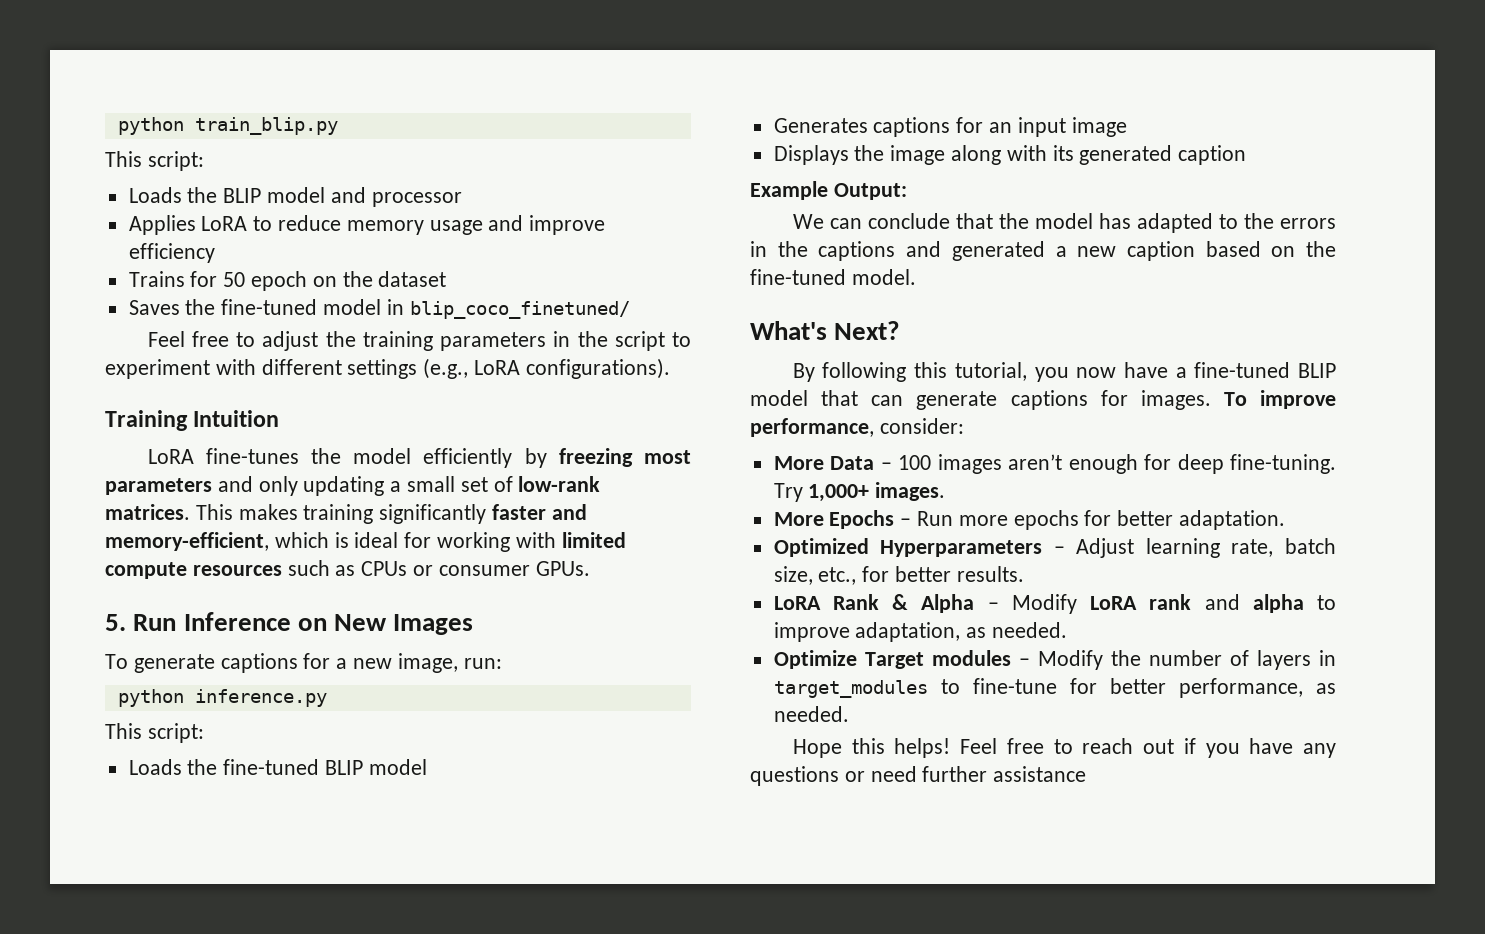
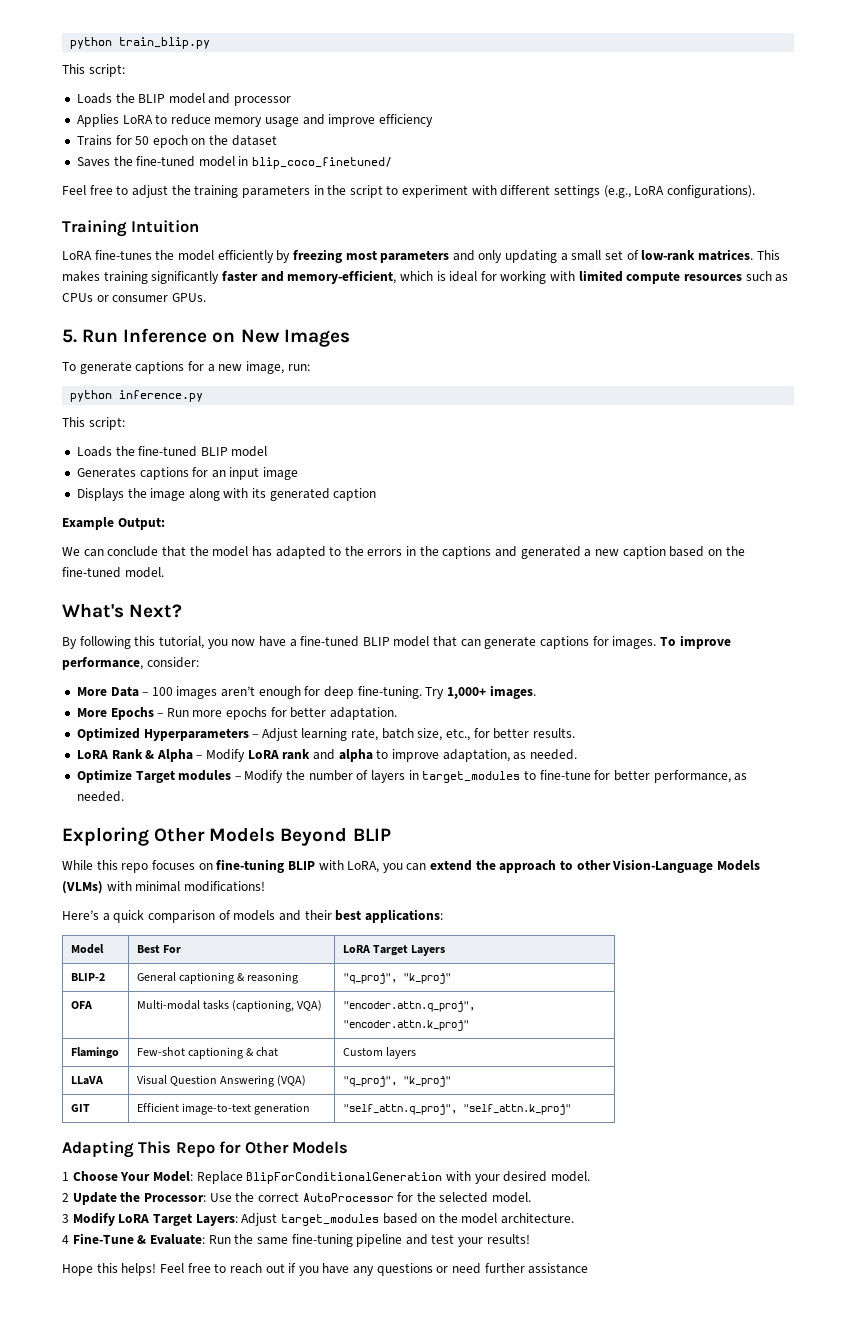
(849, 714) none -> [62,827,391,846] [62,859,760,873] [62,881,265,894] [62,909,443,923] [70,944,104,954] [136,945,181,953] [342,945,446,956] [70,973,105,981] [136,972,299,984] [342,973,451,984] [70,1001,92,1009] [136,1000,323,1012] [342,1001,475,1012] [342,1020,469,1031] [70,1047,119,1059] [136,1047,279,1059] [342,1047,416,1059] [70,1076,103,1085] [136,1075,307,1087] [342,1076,451,1087] [70,1104,90,1112] [136,1103,311,1115] [342,1104,571,1115] [62,1141,349,1158] [62,1171,590,1184] [62,1192,532,1205] [62,1212,575,1226] [62,1233,530,1247] // Exploring Other Models Beyond BLIP // While this repo focuses on fine-tuning BLIP with LoRA, you can extend the approach to other Vision-Language Models (VLMs) with minimal modifications! // Here’s a quick comparison of models and their best applications: // Model | Best For | LoRA Target Layers // BLIP-2 | General captioning & reasoning | "q_proj", "k_proj" // OFA | Multi-modal tasks (captioning, VQA) | "encoder.attn.q_proj", "encoder.attn.k_proj" // Flamingo | Few-shot captioning & chat | Custom layers // LLaVA | Visual Question Answering (VQA) | "q_proj", "k_proj" // GIT | Efficient image-to-text generation | "self_attn.q_proj", "self_attn.k_proj" // Adapting This Repo for Other Models // 1 Choose Your Model: Replace BlipForConditionalGeneration with your desired model. // 2 Update the Processor: Use the correct AutoProcessor for the selected model. // 3 Modify LoRA Target Layers: Adjust target_modules based on the model architecture. // 4 Fine-Tune & Evaluate: Run the same fine-tuning pipeline and test your results!

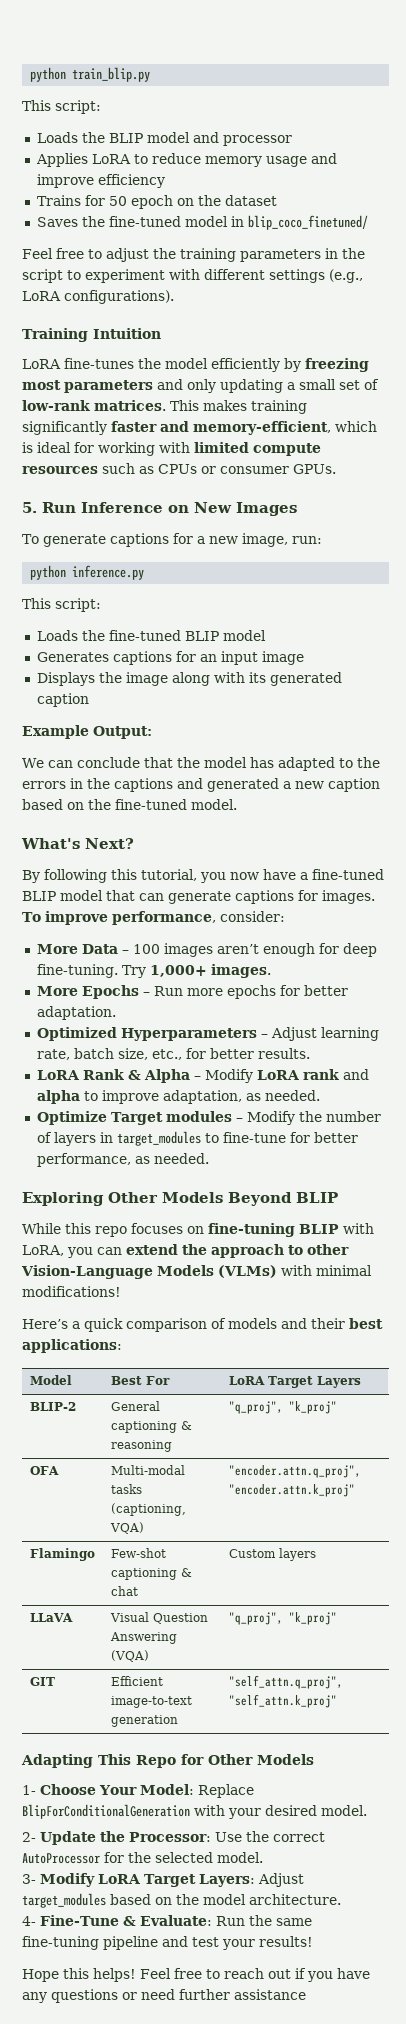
[62,1172,69,1181] 1 -> [22,1785,36,1795] 1-
[62,1193,69,1202] 2 -> [22,1832,36,1842] 2-
[62,1214,69,1223] 3 -> [22,1874,36,1884] 3-
[62,1235,69,1244] 4 -> [22,1916,36,1926] 4-

